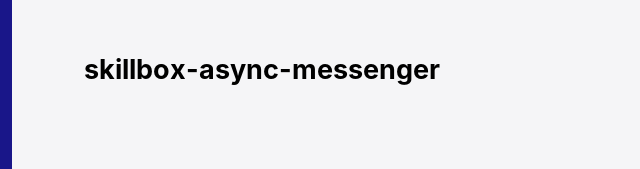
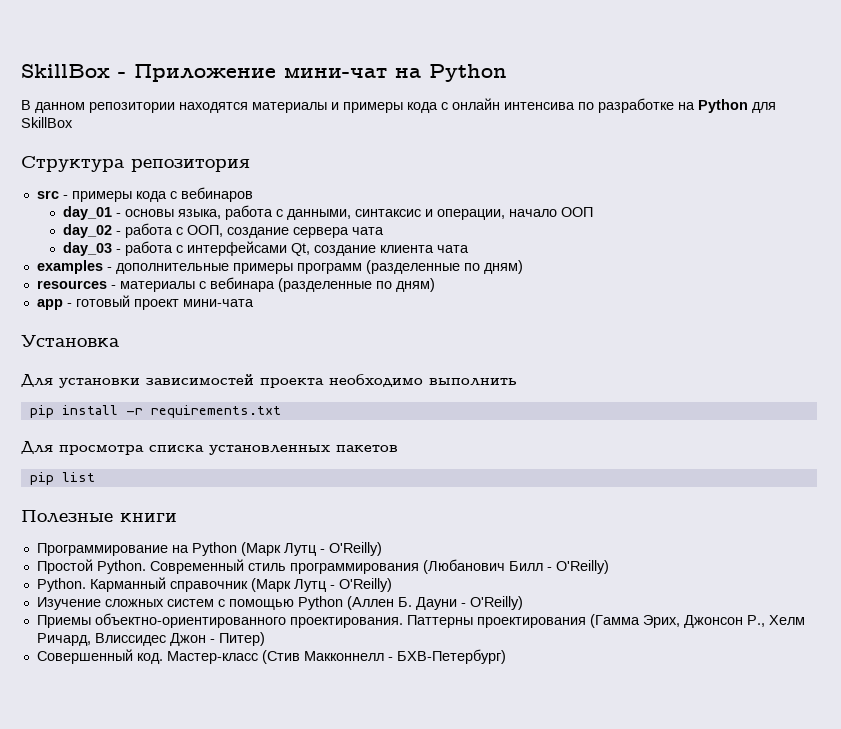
[84,58,440,85] skillbox-async-messenger -> [21,64,507,82] [21,98,776,113] [21,117,73,128] [21,156,250,172] [36,187,253,202] [63,205,594,220] [63,223,385,238] [63,241,470,256] [36,260,523,274] [36,277,435,292] [36,295,254,310] [21,335,120,347] [21,374,517,388] [29,405,281,418] [21,441,398,455] [29,472,95,485] [21,510,177,523] [36,542,382,556] [36,559,609,574] [36,577,392,592] [36,596,523,610] [36,613,805,628] [36,632,265,646] [36,649,506,664] SkillBox - Приложение мини-чат на Python // В данном репозитории находятся материалы и примеры кода с онлайн интенсива по разработке на Python для SkillBox // Структура репозитория // src - примеры кода с вебинаров // day_01 - основы языка, работа с данными, синтаксис и операции, начало ООП // day_02 - работа с ООП, создание сервера чата // day_03 - работа с интерфейсами Qt, создание клиента чата // examples - дополнительные примеры программ (разделенные по дням) // resources - материалы с вебинара (разделенные по дням) // app - готовый проект мини-чата // Установка // Для установки зависимостей проекта необходимо выполнить // pip install -r requirements.txt // Для просмотра списка установленных пакетов // pip list // Полезные книги // Программирование на Python (Марк Лутц - O'Reilly) // Простой Python. Современный стиль программирования (Любанович Билл - O'Reilly) // Python. Карманный справочник (Марк Лутц - O'Reilly) // Изучение сложных систем с помощью Python (Аллен Б. Дауни - O'Reilly) // Приемы объектно-ориентированного проектирования. Паттерны проектирования (Гамма Эрих, Джонсон Р., Хелм Ричард, Влиссидес Джон - Питер) // Совершенный код. Мастер-класс (Стив Макконнелл - БХВ-Петербург)

